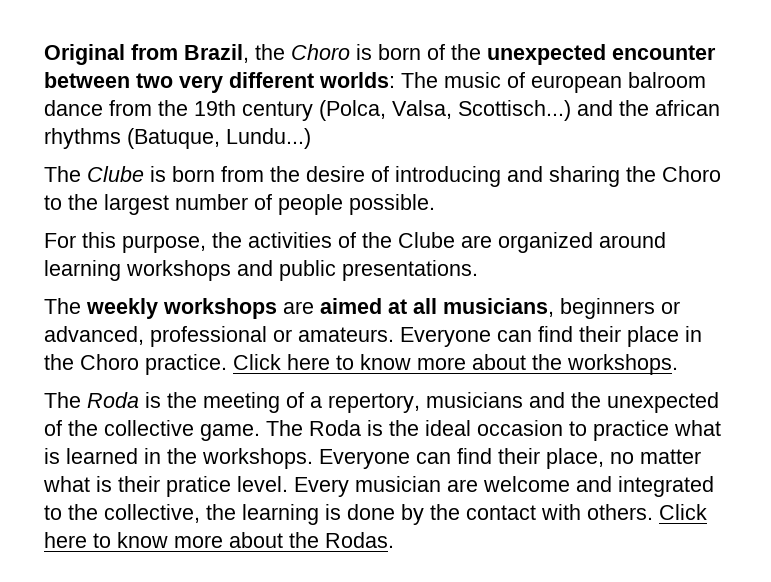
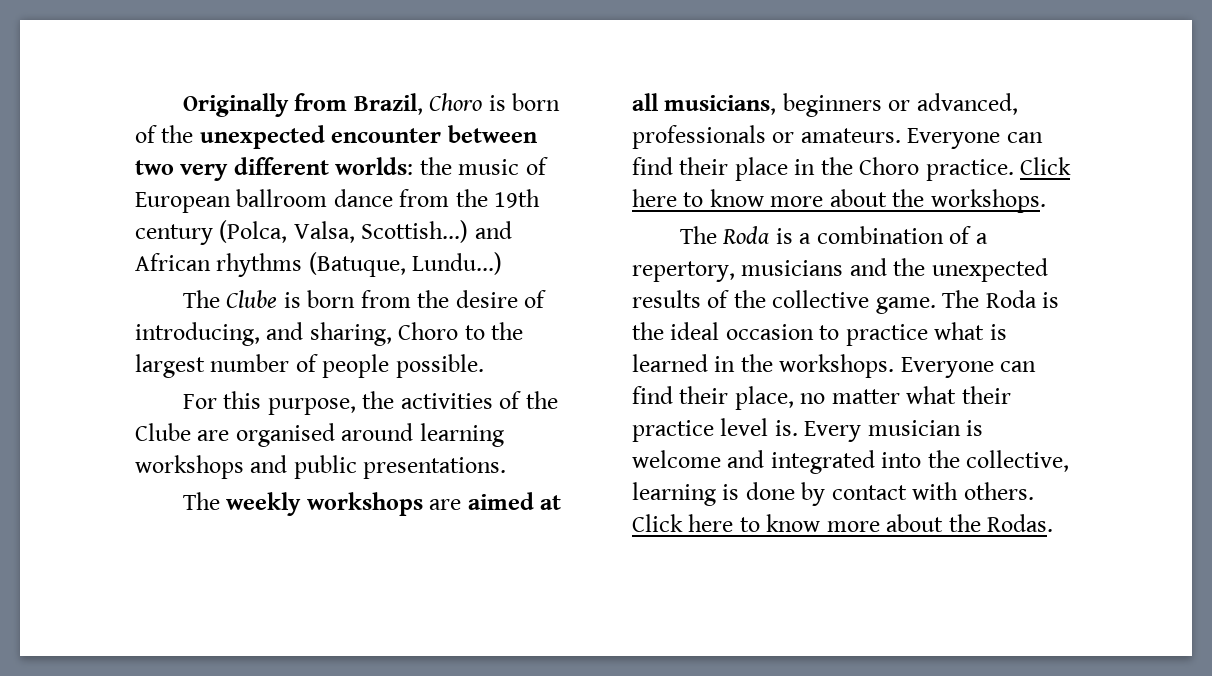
[44,44,125,65] Original -> [182,93,289,117] Originally
[255,44,285,60] the -> (423, 104) none
[401,72,438,88] The -> [419,157,452,175] the
[531,72,706,93] european balroom -> [135,189,328,213] European ballroom
[458,100,720,121] Scottisch...) and the african -> [361,220,512,243] [135,253,211,271] Scottish...) and African
[395,166,656,187] introducing and sharing the -> [135,322,392,346] introducing, and sharing,
[498,232,593,253] organized -> [235,423,335,447] organised
[150,326,267,347] professional -> [632,125,766,149] professionals
[167,392,280,413] the meeting -> [799,226,944,244] a combination
(719, 402) none -> [632,290,701,308] results
[96,476,288,497] is their pratice level. -> [961,386,1011,404] [632,418,798,442] their practice level is.
[447,479,478,492] are -> [966,420,984,436] is
[44,505,62,520] to -> [881,452,922,468] into
[206,504,236,520] the -> (1070, 461) none
[430,504,460,520] the -> (826, 494) none

